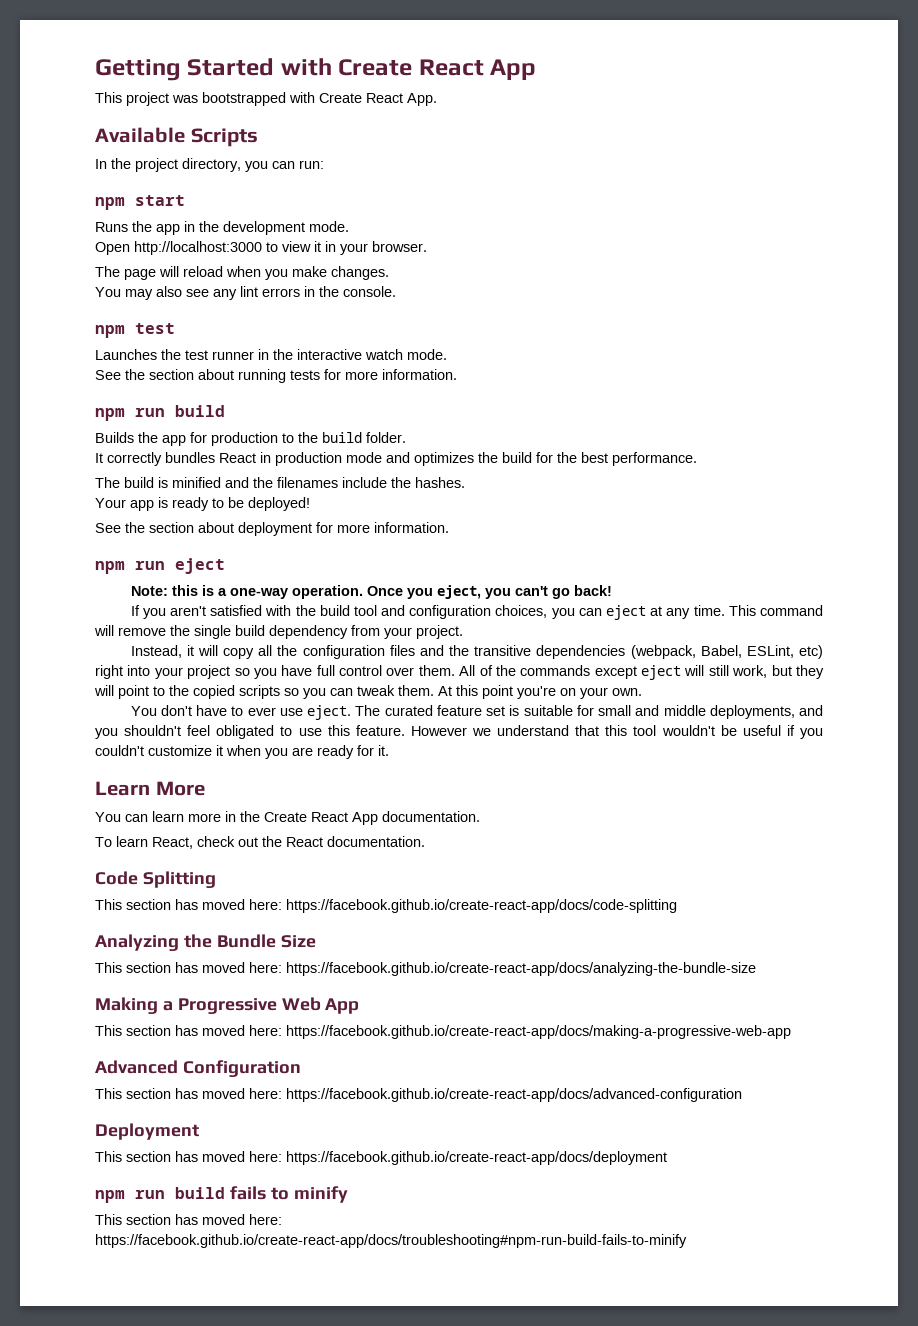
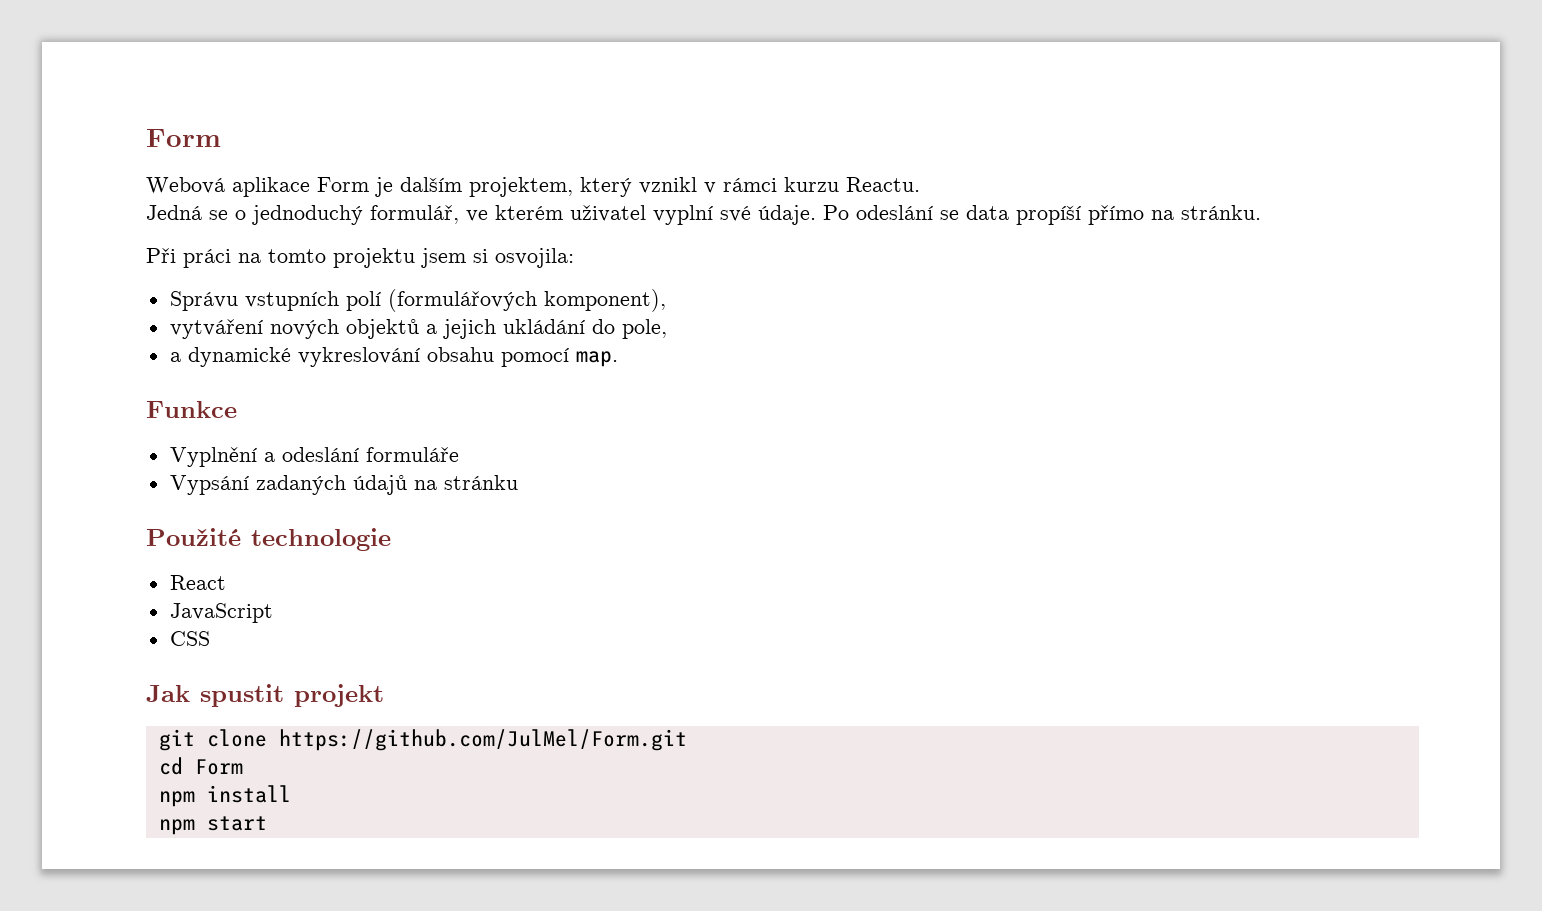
[95,58,537,81] [95,92,437,106] [95,127,258,147] [95,158,324,172] [95,195,185,210] [95,221,349,235] [95,241,427,255] [95,266,389,280] [95,286,396,300] [95,323,175,338] [95,349,447,360] [95,369,457,383] [95,405,225,421] [95,432,406,446] [95,452,697,466] [95,477,465,488] [95,497,310,511] [95,522,449,536] [95,558,225,574] [130,585,612,599] [130,605,823,620] [94,625,463,639] [130,645,823,659] [95,665,825,680] [94,685,642,699] [130,705,823,720] [95,725,823,739] [95,745,389,759] [95,781,205,796] [95,811,480,825] [95,836,425,849] [95,871,216,888] [95,899,677,913] [95,934,316,951] [95,962,756,976] [95,997,360,1014] [95,1025,791,1039] [95,1060,301,1077] [95,1088,742,1102] [95,1123,199,1140] [95,1151,667,1165] [95,1186,348,1203] [95,1214,282,1225] [95,1234,687,1248] Getting Started with Create React App // This project was bootstrapped with Create React App. // Available Scripts // In the project directory, you can run: // npm start // Runs the app in the development mode. // Open http://localhost:3000 to view it in your browser. // The page will reload when you make changes. // You may also see any lint errors in the console. // npm test // Launches the test runner in the interactive watch mode. // See the section about running tests for more information. // npm run build // Builds the app for production to the build folder. // It correctly bundles React in production mode and optimizes the build for the best performance. // The build is minified and the filenames include the hashes. // Your app is ready to be deployed! // See the section about deployment for more information. // npm run eject // Note: this is a one-way operation. Once you eject, you can't go back! // If you aren't satisfied with the build tool and configuration choices, you can eject at any time. This command will remove the single build dependency from your project. // Instead, it will copy all the configuration files and the transitive dependencies (webpack, Babel, ESLint, etc) right into your project so you have full control over them. All of the commands except eject will still work, but they will point to the copied scripts so you can tweak them. At this point you're on your own. // You don't have to ever use eject. The curated feature set is suitable for small and middle deployments, and you shouldn't feel obligated to use this feature. However we understand that this tool wouldn't be useful if you couldn't customize it when you are ready for it. // Learn More // You can learn more in the Create React App documentation. // To learn React, check out the React documentation. // Code Splitting // This section has moved here: https://facebook.github.io/create-react-app/docs/code-splitting // Analyzing the Bundle Size // This section has moved here: https://facebook.github.io/create-react-app/docs/analyzing-the-bundle-size // Making a Progressive Web App // This section has moved here: https://facebook.github.io/create-react-app/docs/making-a-progressive-web-app // Advanced Configuration // This section has moved here: https://facebook.github.io/create-react-app/docs/advanced-configuration // Deployment // This section has moved here: https://facebook.github.io/create-react-app/docs/deployment // npm run build fails to minify // This section has moved here: https://facebook.github.io/create-react-app/docs/troubleshooting#npm-run-build-fails-to-minify -> [146,129,221,147] [146,177,920,197] [146,205,1261,225] [146,248,574,268] [169,289,666,312] [169,319,667,339] [169,347,618,367] [146,401,237,418] [169,447,459,467] [169,475,518,495] [146,528,391,551] [169,575,226,590] [169,603,273,623] [169,631,210,646] [146,684,384,707] [158,729,687,751] [158,757,243,775] [158,785,291,807] [158,816,267,835] Form // Webová aplikace Form je dalším projektem, který vznikl v rámci kurzu Reactu. // Jedná se o jednoduchý formulář, ve kterém uživatel vyplní své údaje. Po odeslání se data propíší přímo na stránku. // Při práci na tomto projektu jsem si osvojila: // Správu vstupních polí (formulářových komponent), // vytváření nových objektů a jejich ukládání do pole, // a dynamické vykreslování obsahu pomocí map. // Funkce // Vyplnění a odeslání formuláře // Vypsání zadaných údajů na stránku // Použité technologie // React // JavaScript // CSS // Jak spustit projekt // git clone https://github.com/JulMel/Form.git // cd Form // npm install // npm start

